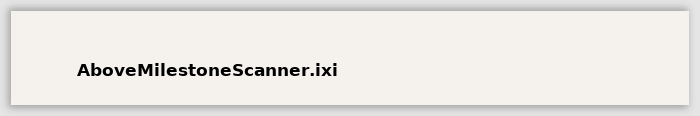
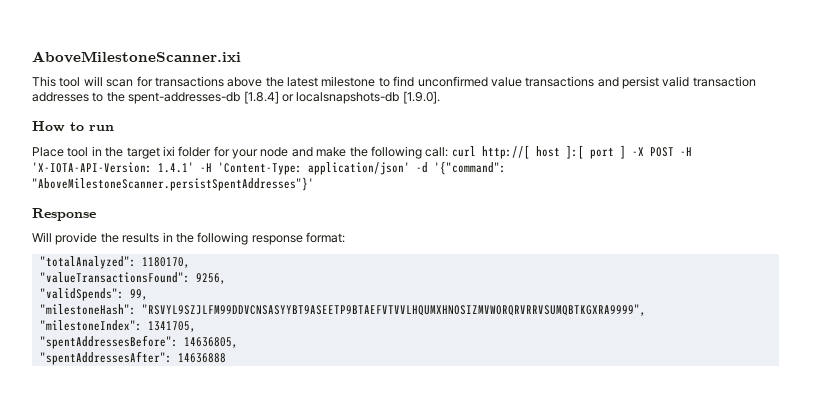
(338, 69) none -> [32,76,756,89] [32,91,440,104] [32,121,114,132] [32,145,692,159] [32,161,506,175] [32,177,314,191] [32,208,96,221] [32,232,345,245] [39,256,190,269] [39,272,226,284] [39,288,148,301] [39,304,646,316] [39,320,196,332] [39,335,238,349] [39,351,226,365] // This tool will scan for transactions above the latest milestone to find unconfirmed value transactions and persist valid transaction addresses to the spent-addresses-db [1.8.4] or localsnapshots-db [1.9.0]. // How to run // Place tool in the target ixi folder for your node and make the following call: curl http://[ host ]:[ port ] -X POST -H 'X-IOTA-API-Version: 1.4.1' -H 'Content-Type: application/json' -d '{"command": "AboveMilestoneScanner.persistSpentAddresses"}' // Response // Will provide the results in the following response format: // "totalAnalyzed": 1180170, // "valueTransactionsFound": 9256, // "validSpends": 99, // "milestoneHash": "RSVYL9SZJLFM99DDVCNSASYYBT9ASEETP9BTAEFVTVVLHQUMXHNOSIZMVWORQRVRRVSUMQBTKGXRA9999", // "milestoneIndex": 1341705, // "spentAddressesBefore": 14636805, // "spentAddressesAfter": 14636888

